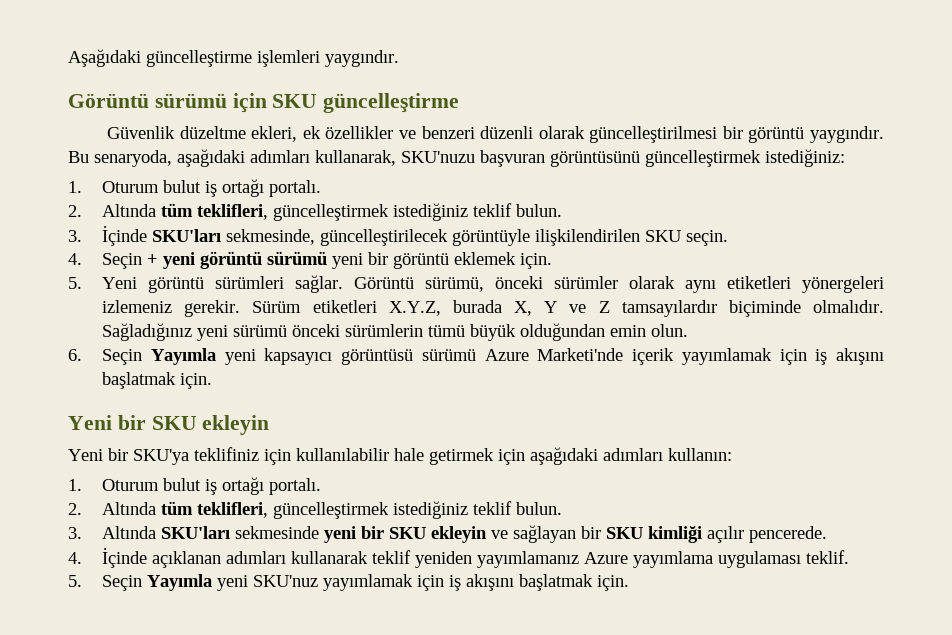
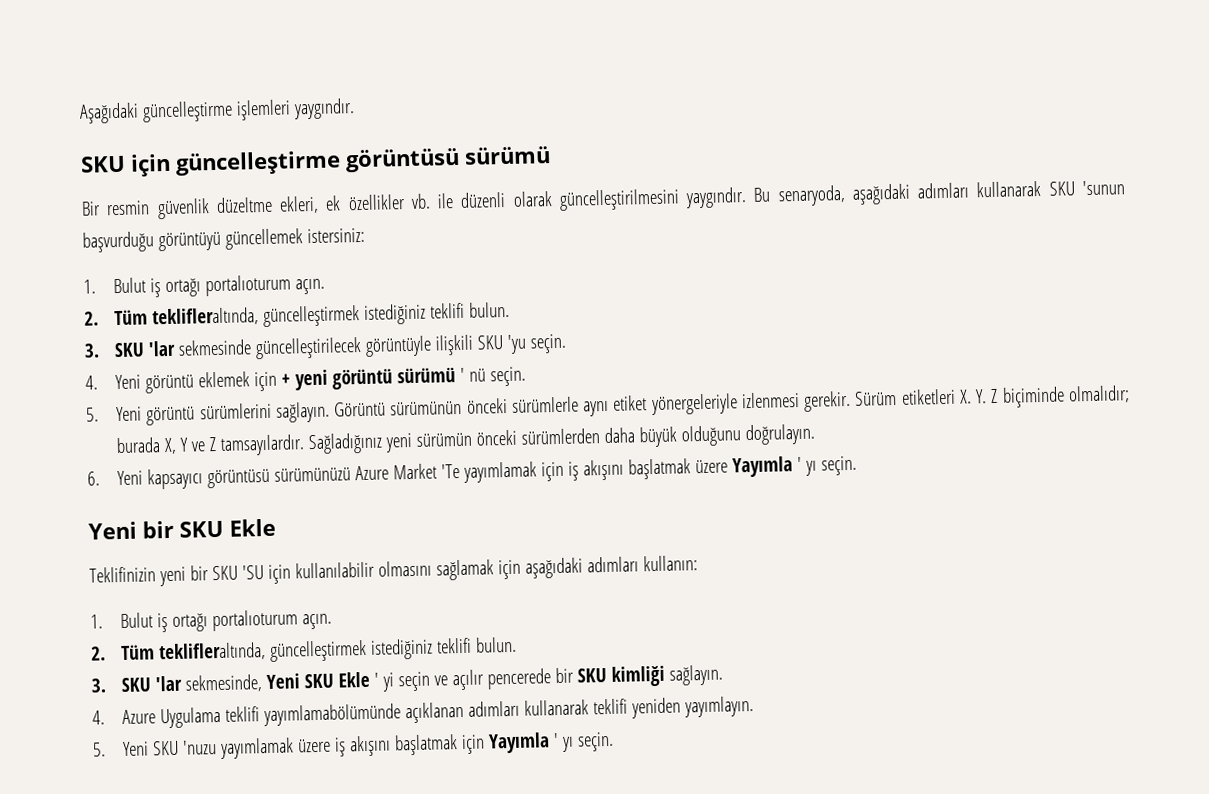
[68,93,460,113] [107,126,805,143] Görüntü sürümü için SKU güncelleştirme // Güvenlik düzeltme ekleri, ek özellikler ve benzeri düzenli olarak güncelleştirilmesi bir görüntü -> [80,146,551,177] [81,188,680,220] SKU için güncelleştirme görüntüsü sürümü // Bir resmin güvenlik düzeltme ekleri, ek özellikler vb. ile düzenli olarak güncelleştirilmesini
[315,149,845,167] [68,179,322,197] [68,203,563,221] [68,225,729,246] [68,251,553,269] [68,275,884,293] [102,300,441,317] kullanarak, SKU'nuzu başvuran görüntüsünü güncelleştirmek istediğiniz: // 1. Oturum bulut iş ortağı portalı. // 2. Altında tüm teklifleri, güncelleştirmek istediğiniz teklif bulun. // 3. İçinde SKU'ları sekmesinde, güncelleştirilecek görüntüyle ilişkilendirilen SKU seçin. // 4. Seçin + yeni görüntü sürümü yeni bir görüntü eklemek için. // 5. Yeni görüntü sürümleri sağlar. Görüntü sürümü, önceki sürümler olarak aynı etiketleri yönergeleri izlemeniz gerekir. Sürüm etiketleri X.Y.Z, -> [976,180,1126,198] [82,227,365,253] [83,274,326,298] [84,301,511,328] [84,333,567,360] [85,366,526,394] [86,385,1130,426] kullanarak SKU 'sunun başvurduğu görüntüyü güncellemek istersiniz: // 1. Bulut iş ortağı portalıoturum açın. // 2. Tüm teklifleraltında, güncelleştirmek istediğiniz teklifi bulun. // 3. SKU 'lar sekmesinde güncelleştirilecek görüntüyle ilişkili SKU 'yu seçin. // 4. Yeni görüntü eklemek için + yeni görüntü sürümü ' nü seçin. // 5. Yeni görüntü sürümlerini sağlayın. Görüntü sürümünün önceki sürümlerle aynı etiket yönergeleriyle izlenmesi gerekir. Sürüm etiketleri X. Y. Z biçiminde olmalıdır;
[621,300,885,317] [102,323,689,341] [68,348,884,365] [102,372,213,389] [68,415,270,435] [68,447,494,465] tamsayılardır biçiminde olmalıdır. Sağladığınız yeni sürümü önceki sürümlerin tümü büyük olduğundan emin olun. // 6. Seçin Yayımla yeni kapsayıcı görüntüsü sürümü Azure Marketi'nde içerik yayımlamak için iş akışını başlatmak için. // Yeni bir SKU ekleyin // Yeni bir SKU'ya teklifiniz için kullanılabilir hale getirmek -> [220,423,816,456] [87,455,857,490] [88,518,276,540] [89,559,494,587] tamsayılardır. Sağladığınız yeni sürümün önceki sürümlerden daha büyük olduğunu doğrulayın. // 6. Yeni kapsayıcı görüntüsü sürümünüzü Azure Market 'Te yayımlamak için iş akışını başlatmak üzere Yayımla ' yı seçin. // Yeni bir SKU Ekle // Teklifinizin yeni bir SKU 'SU için kullanılabilir olmasını sağlamak
[102,477,322,495] [68,501,563,519] [68,525,577,543] Oturum bulut iş ortağı portalı. // 2. Altında tüm teklifleri, güncelleştirmek istediğiniz teklif bulun. // 3. Altında SKU'ları sekmesinde yeni bir SKU ekleyin ve sağlayan -> [120,609,333,633] [91,636,518,662] [91,668,551,693] Bulut iş ortağı portalıoturum açın. // 2. Tüm teklifleraltında, güncelleştirmek istediğiniz teklifi bulun. // 3. SKU 'lar sekmesinde, Yeni SKU Ekle ' yi seçin ve açılır pencerede
[707,526,828,543] [68,547,850,568] [68,574,630,591] açılır pencerede. // 4. İçinde açıklanan adımları kullanarak teklif yeniden yayımlamanız Azure yayımlama uygulaması teklif. // 5. Seçin Yayımla yeni SKU'nuz yayımlamak için iş akışını başlatmak için. -> [668,664,723,686] [92,696,754,729] [93,731,614,759] sağlayın. // 4. Azure Uygulama teklifi yayımlamabölümünde açıklanan adımları kullanarak teklifi yeniden yayımlayın. // 5. Yeni SKU 'nuzu yayımlamak üzere iş akışını başlatmak için Yayımla ' yı seçin.

